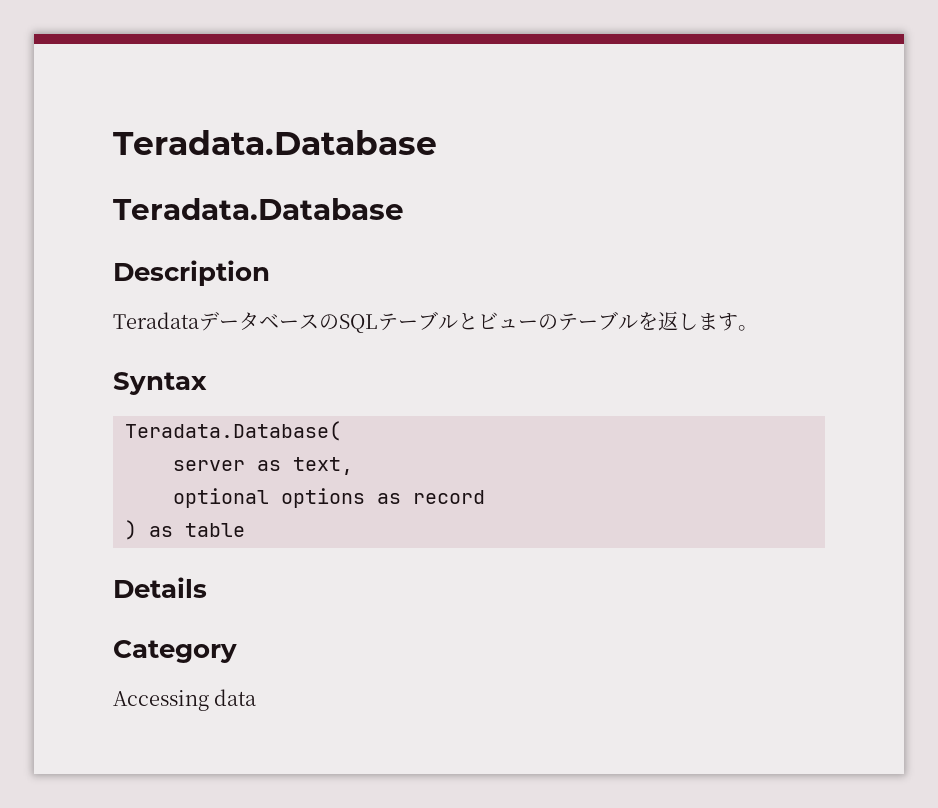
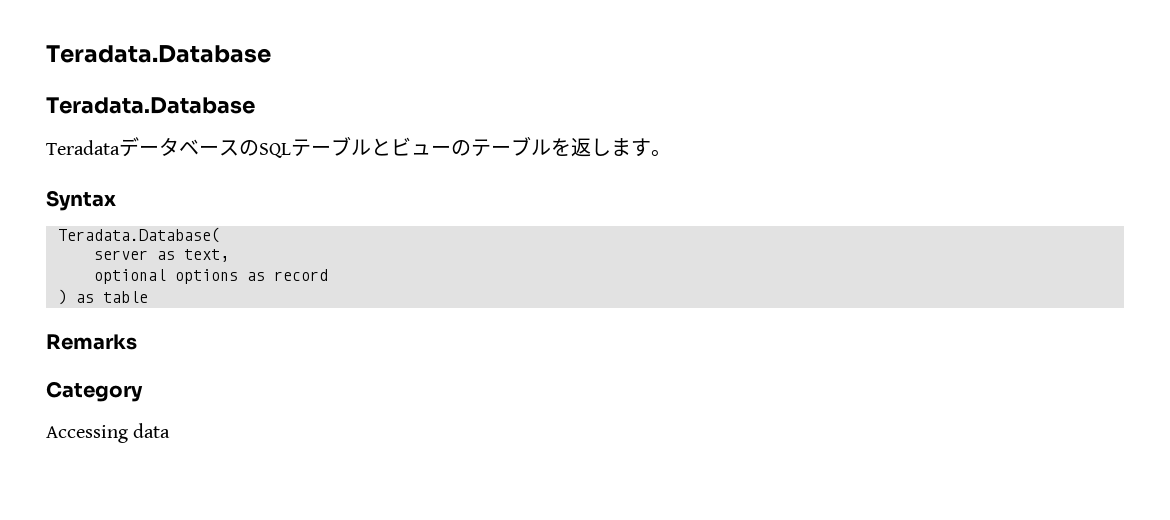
[113,260,270,286] // Description -> (255, 105) none
[113,577,207,598] Details -> [46,334,137,350] Remarks

